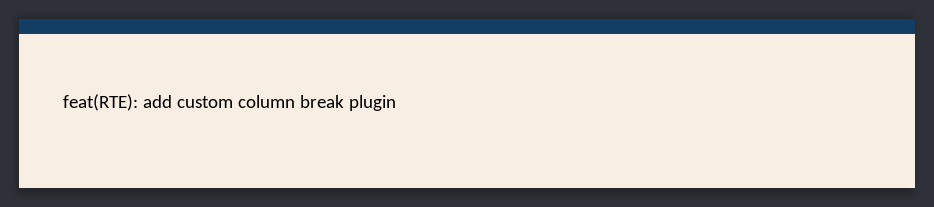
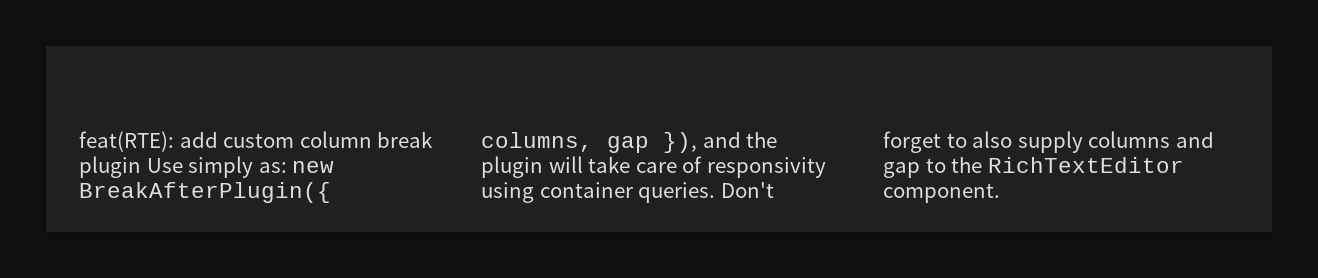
(396, 103) none -> [146,156,335,178] [79,182,331,203] [481,132,778,153] [481,156,826,178] [481,182,774,203] [883,131,1214,153] [883,157,1184,178] [883,183,1000,203] Use simply as: new BreakAfterPlugin({ columns, gap }), and the plugin will take care of responsivity using container queries. Don't forget to also supply columns and gap to the RichTextEditor component.

